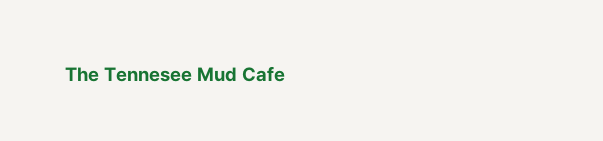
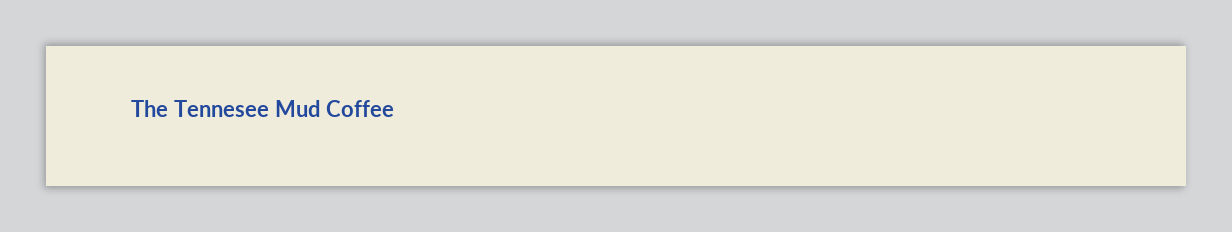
[242,66,286,82] Cafe -> [325,100,394,117] Coffee

